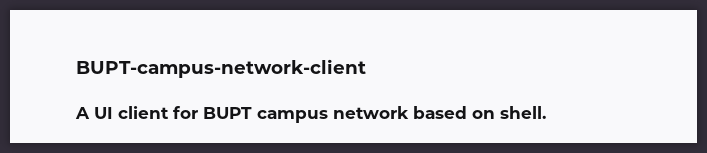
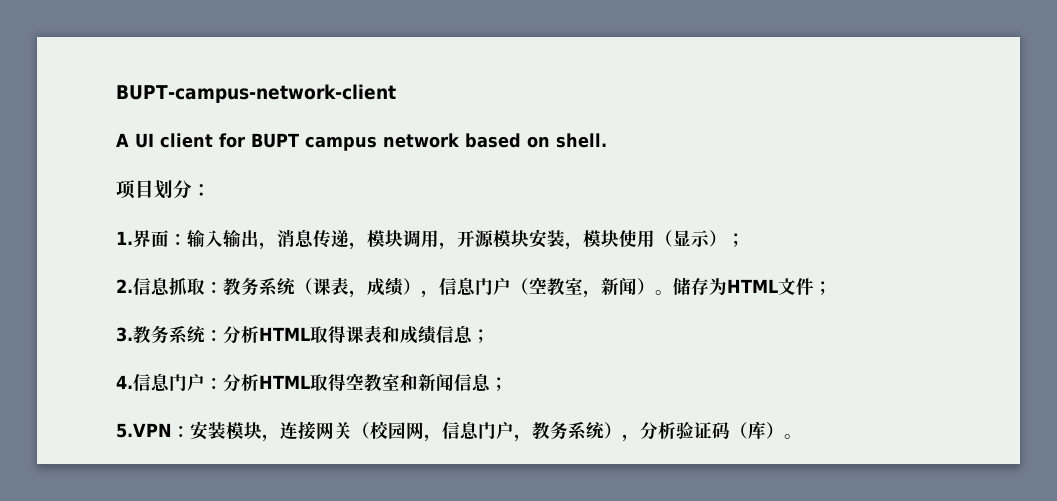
(546, 112) none -> [116,180,211,199] [116,229,745,250] [116,277,832,298] [116,325,490,344] [116,373,508,392] [116,421,802,442] // 项目划分： // 1.界面：输入输出，消息传递，模块调用，开源模块安装，模块使用（显示）； // 2.信息抓取：教务系统（课表，成绩），信息门户（空教室，新闻）。储存为HTML文件； // 3.教务系统：分析HTML取得课表和成绩信息； // 4.信息门户：分析HTML取得空教室和新闻信息； // 5.VPN：安装模块，连接网关（校园网，信息门户，教务系统），分析验证码（库）。

